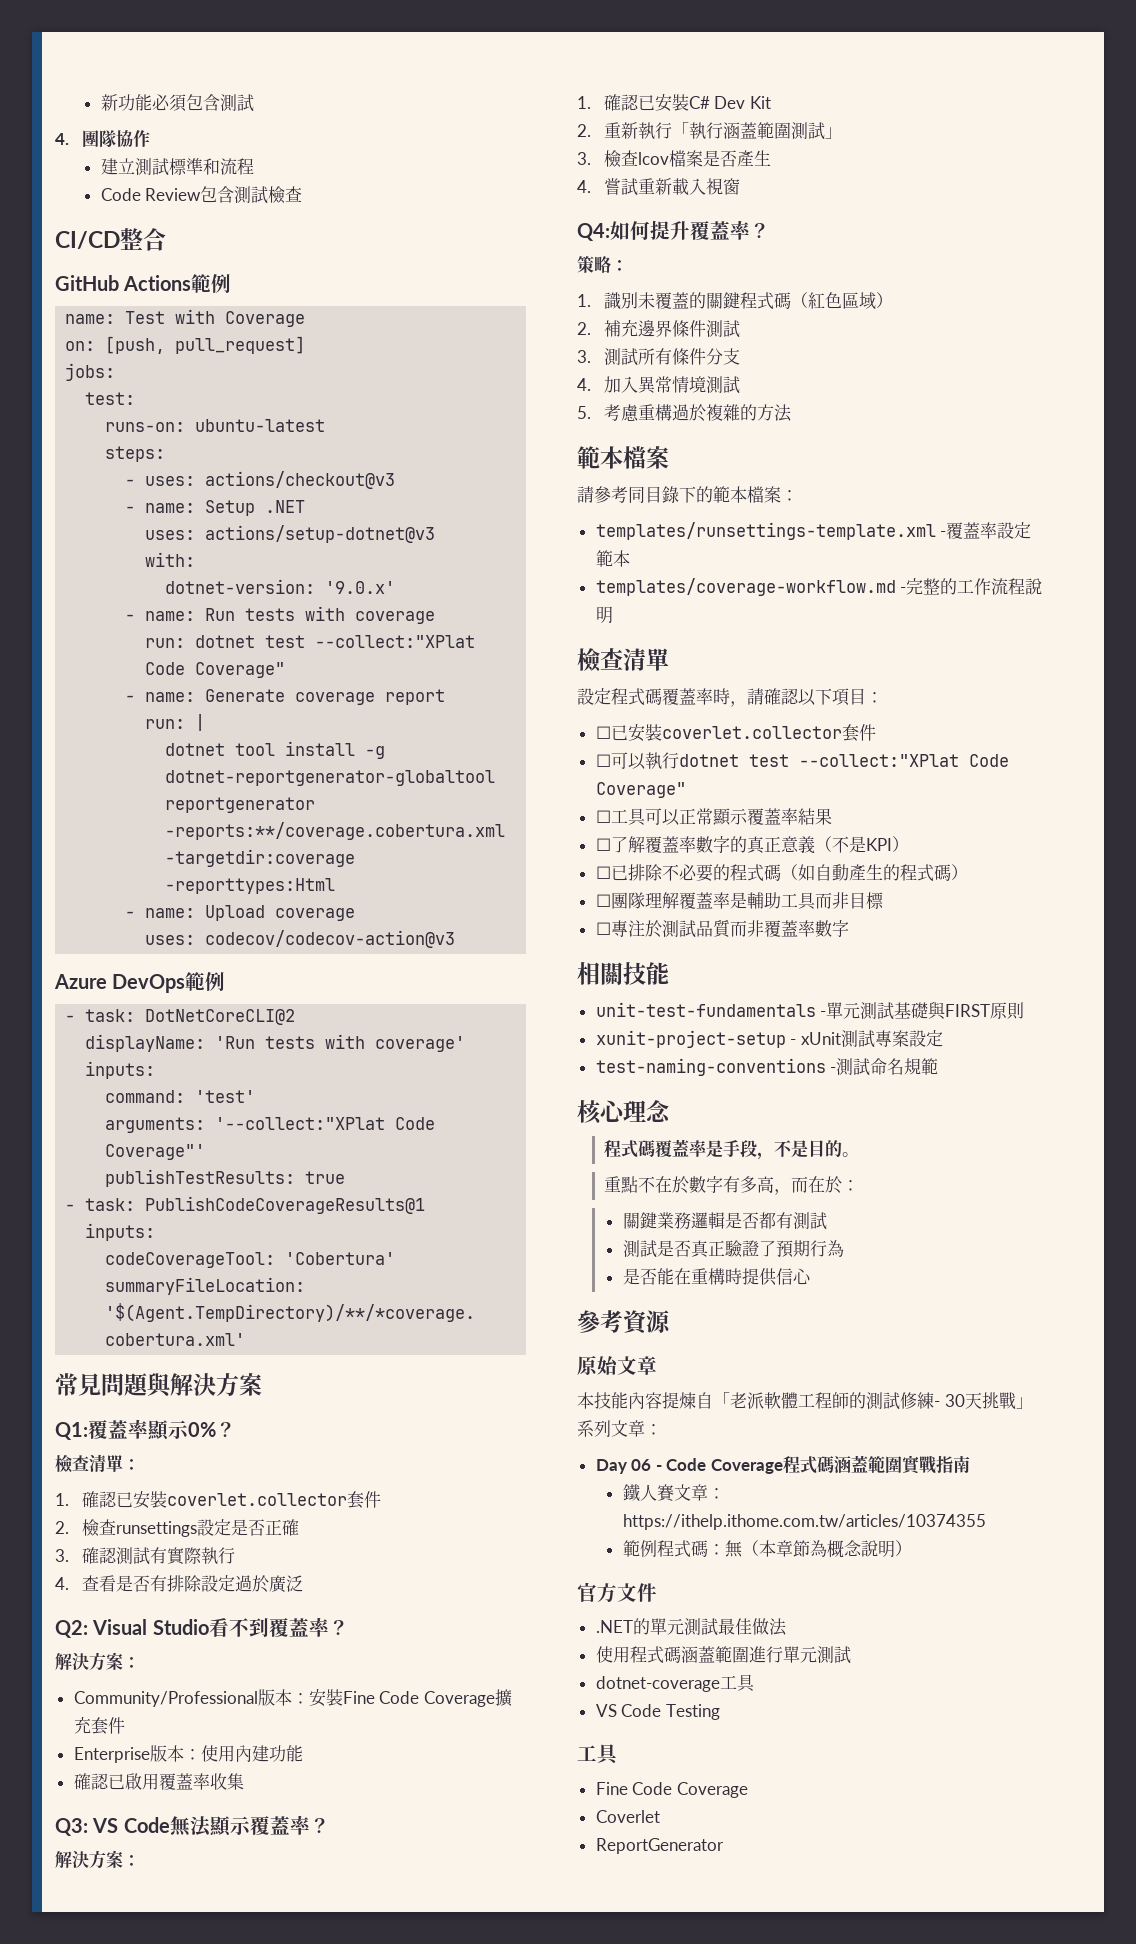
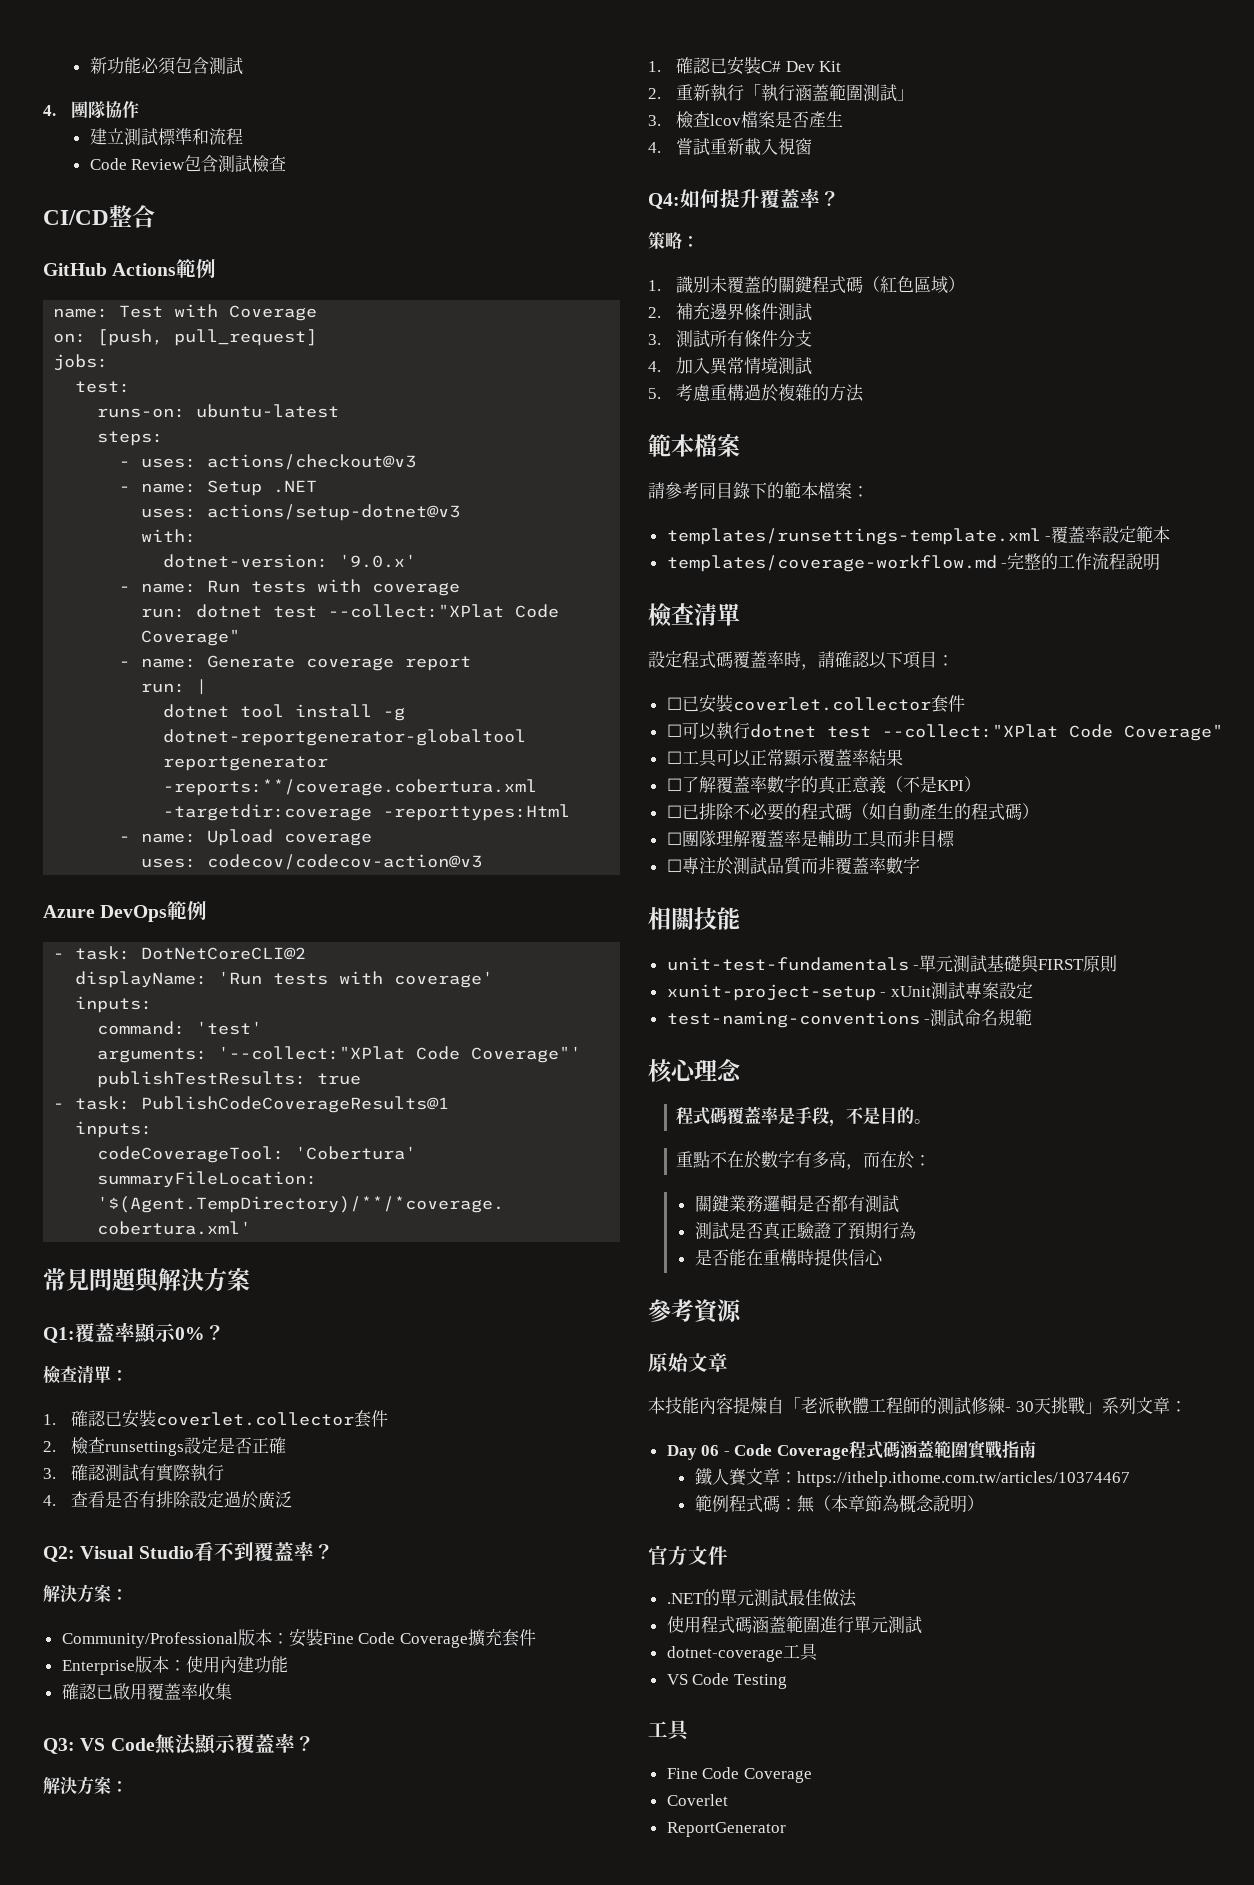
[622,1514,986,1530] https://ithelp.ithome.com.tw/articles/10374355 -> [796,1471,1130,1487] https://ithelp.ithome.com.tw/articles/10374467

